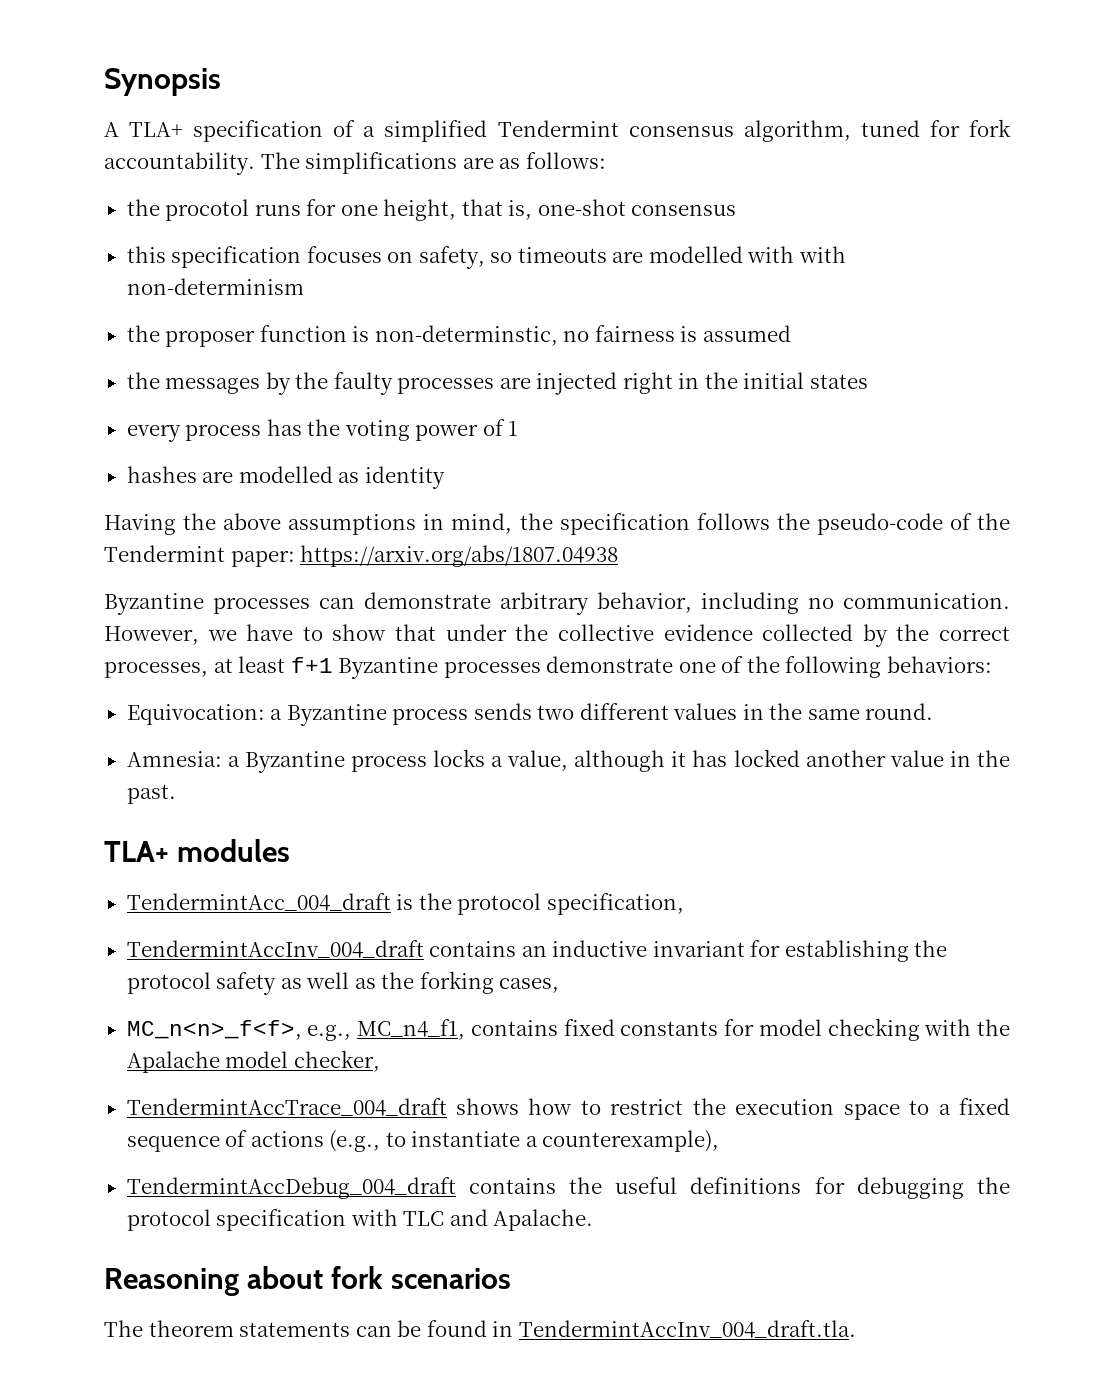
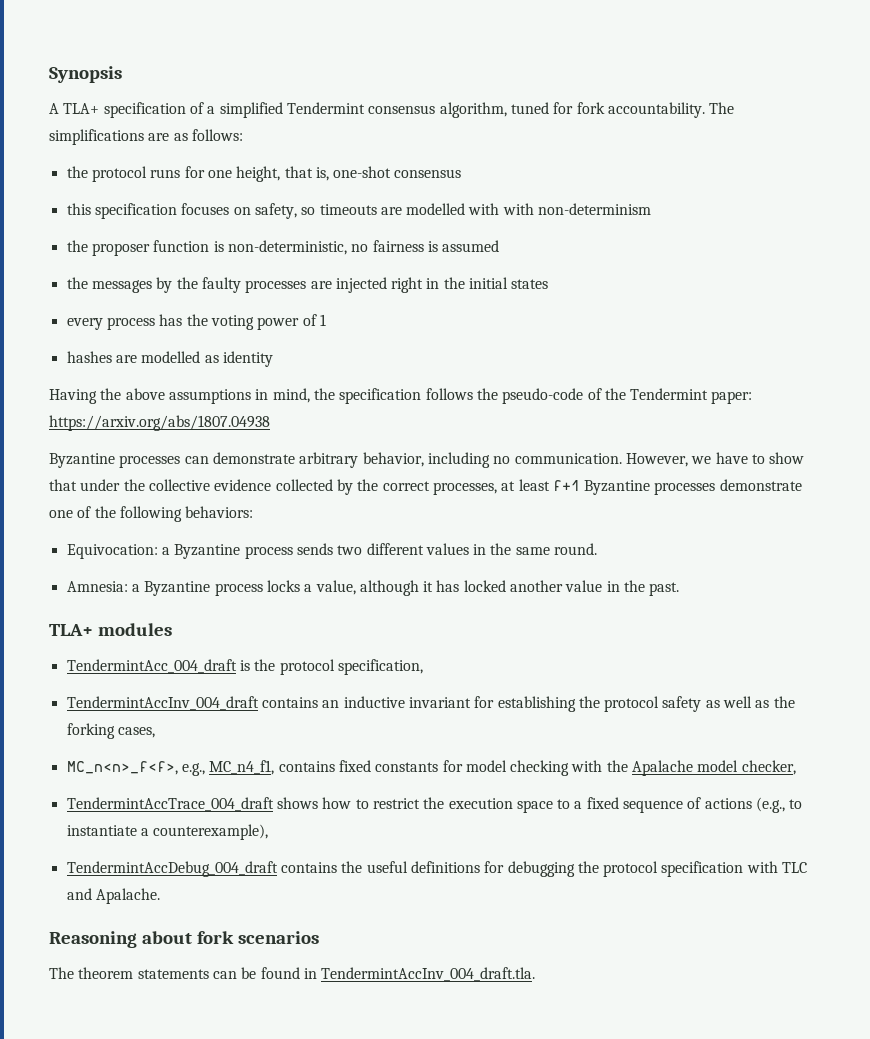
[165,199,250,221] procotol -> [91,166,147,182] protocol
[374,325,558,346] non-determinstic, -> [227,240,347,255] non-deterministic,

